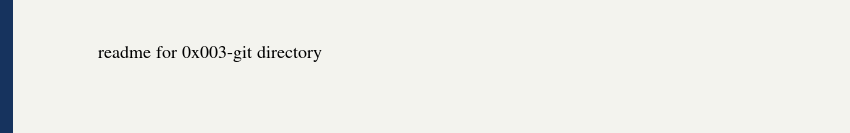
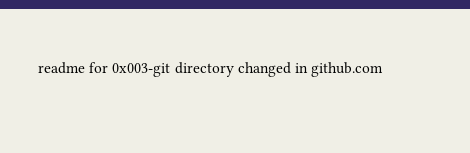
(322, 54) none -> [237,62,384,77] changed in github.com

